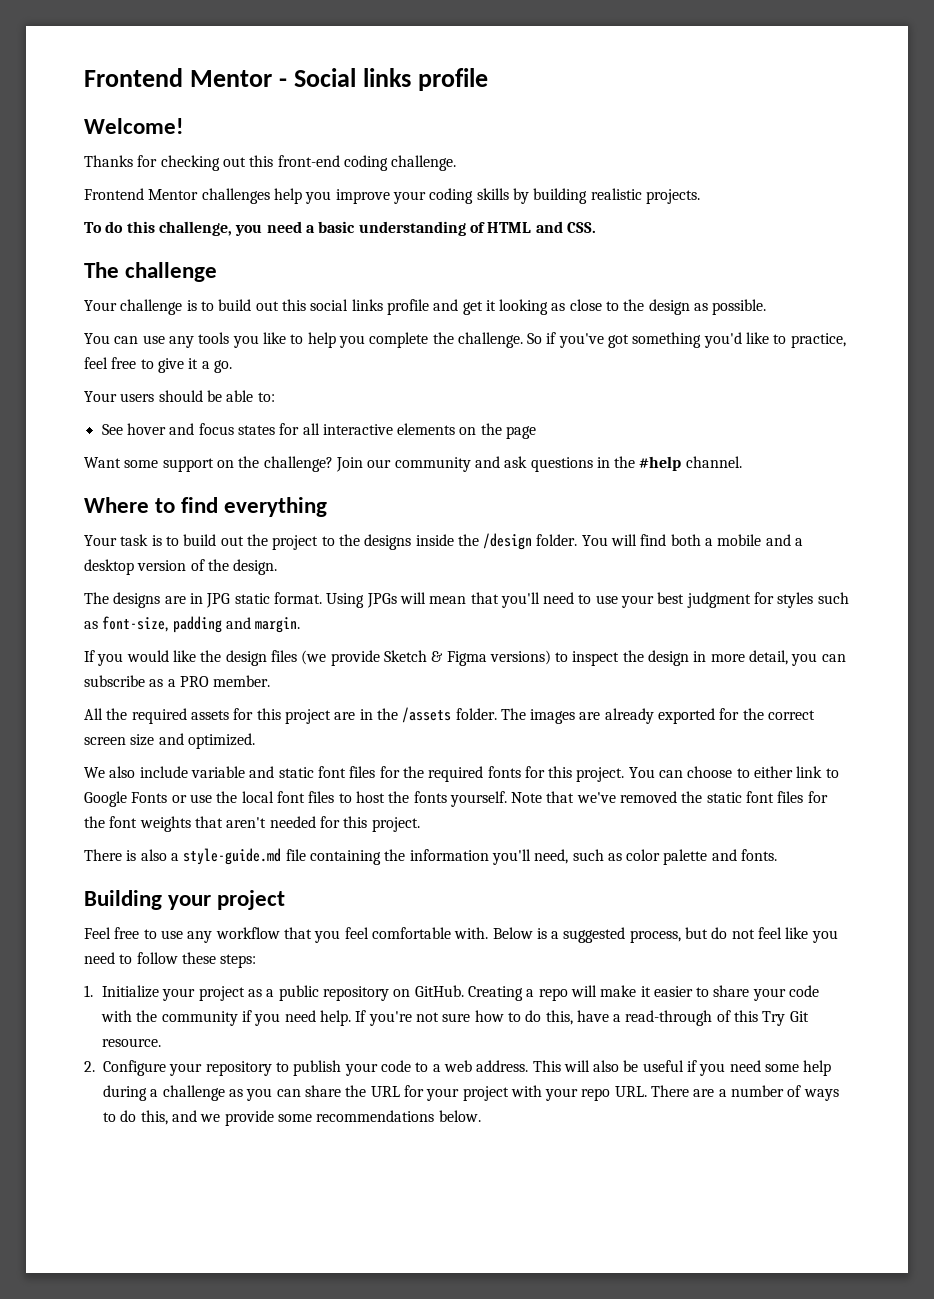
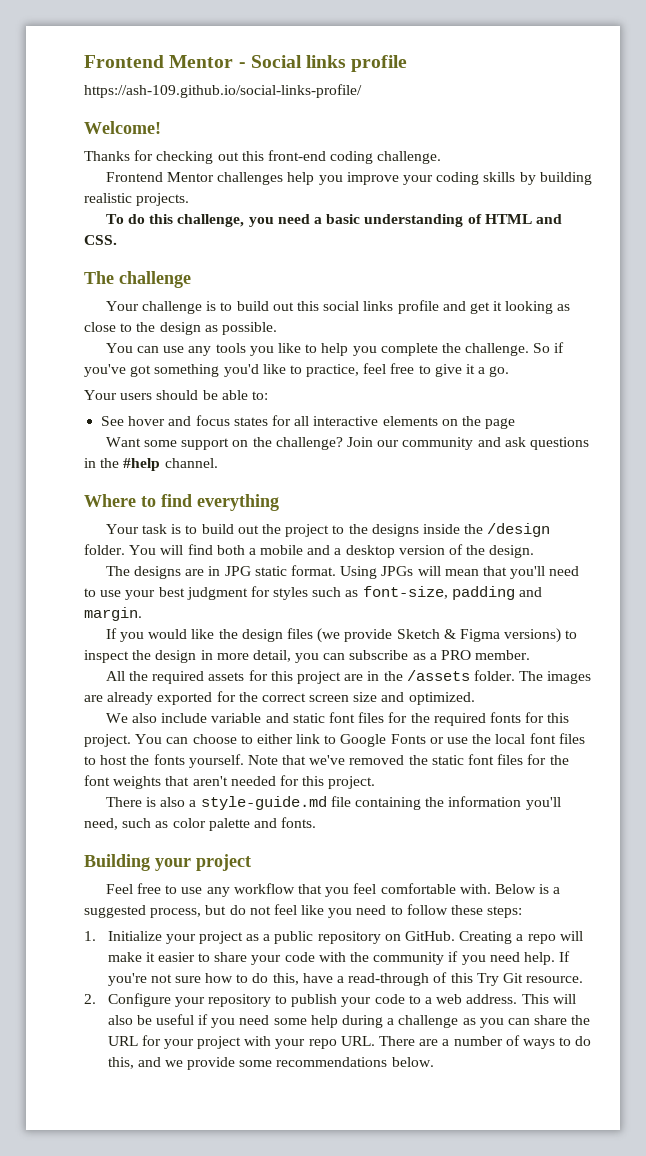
(489, 79) none -> [84,84,362,98] // https://ash-109.github.io/social-links-profile/

